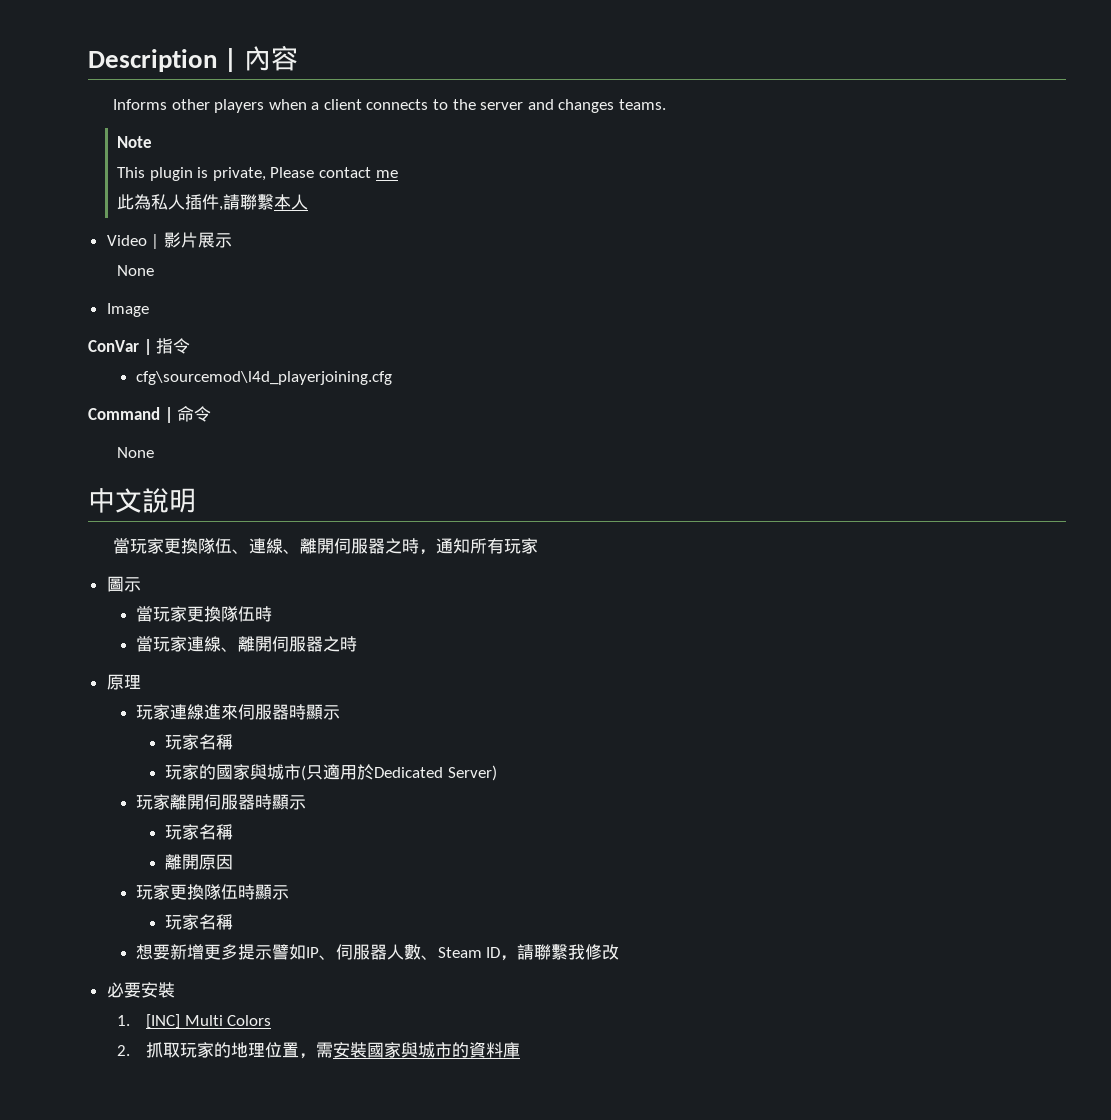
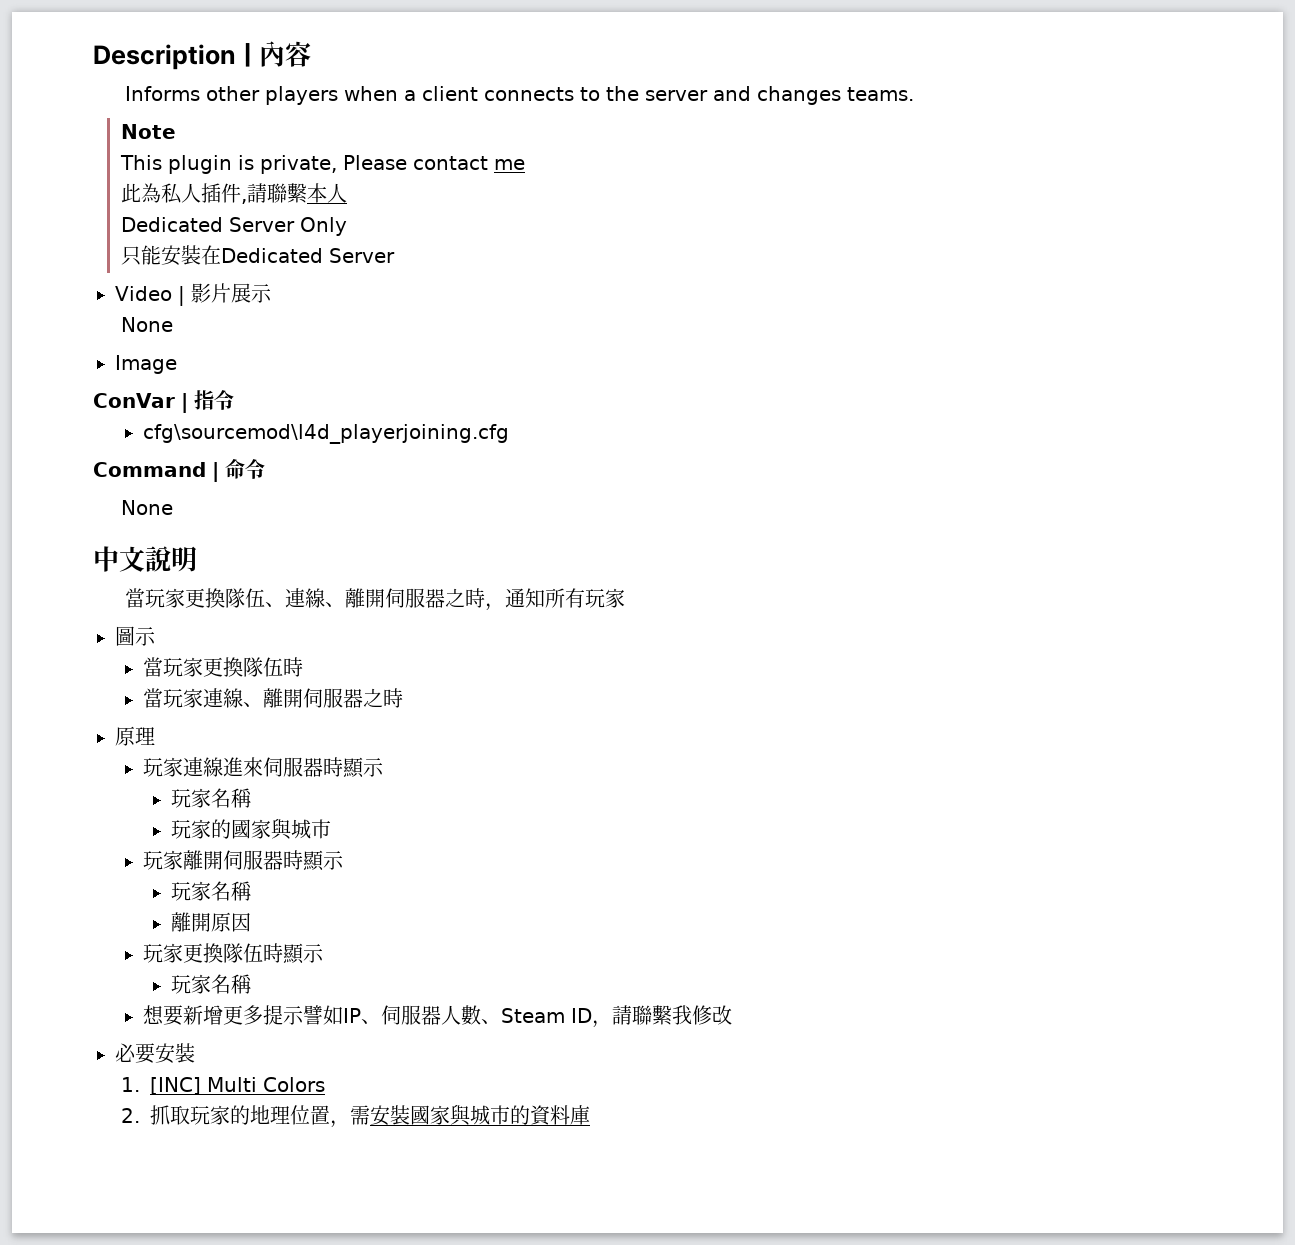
(309, 202) none -> [120,217,347,236] [120,245,395,266] // Dedicated Server Only // 只能安裝在Dedicated Server
[300,764,497,781] (只適用於Dedicated Server) -> (331, 829) none

